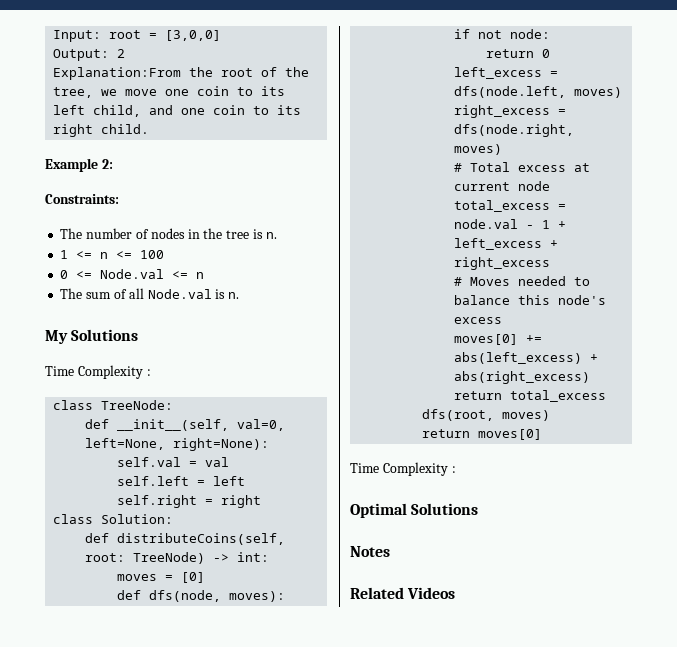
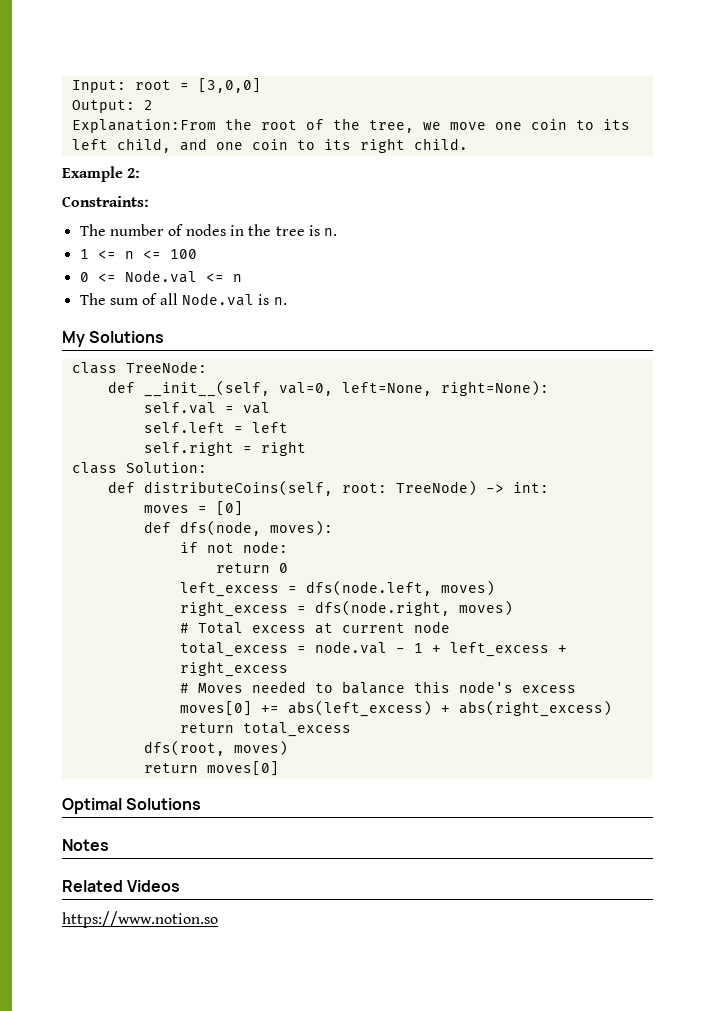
[45,365,151,379] // Time Complexity : -> (165, 337) none
[350,462,456,476] // Time Complexity : -> (279, 768) none
(456, 593) none -> [62,911,218,928] // https://www.notion.so

